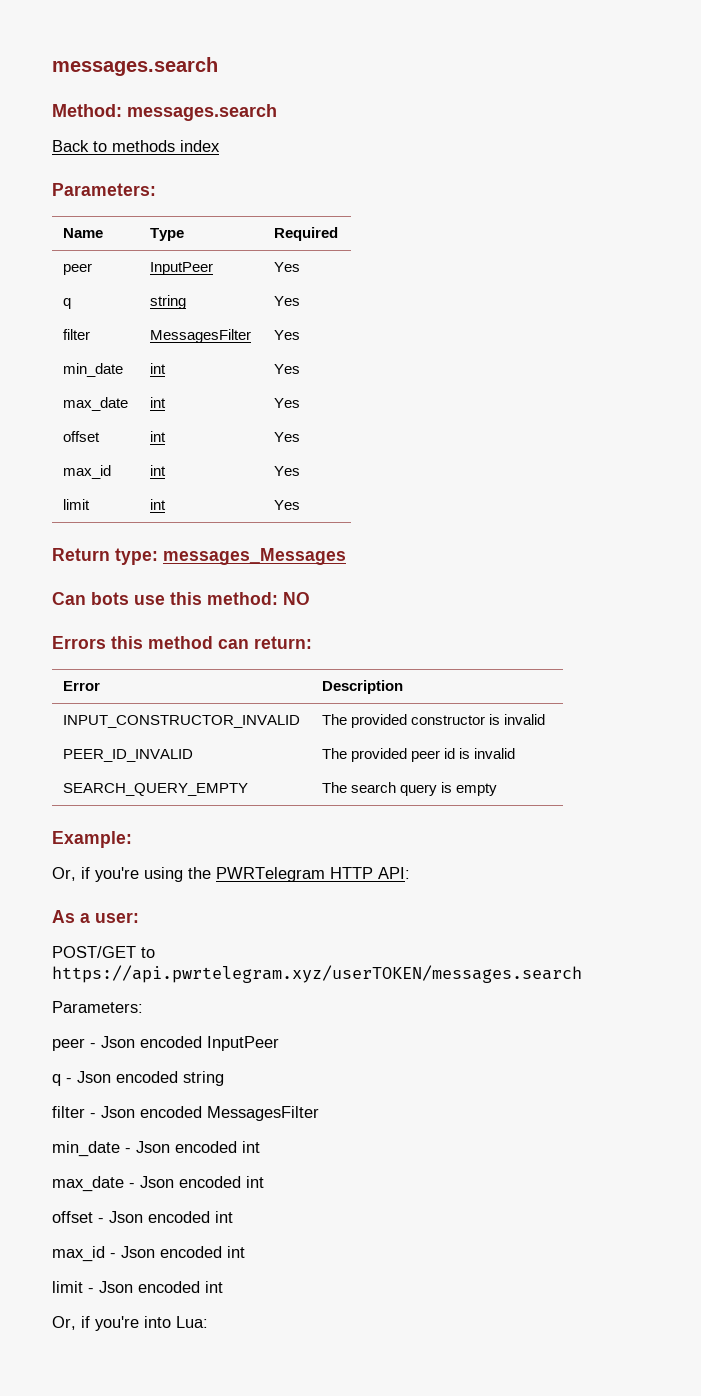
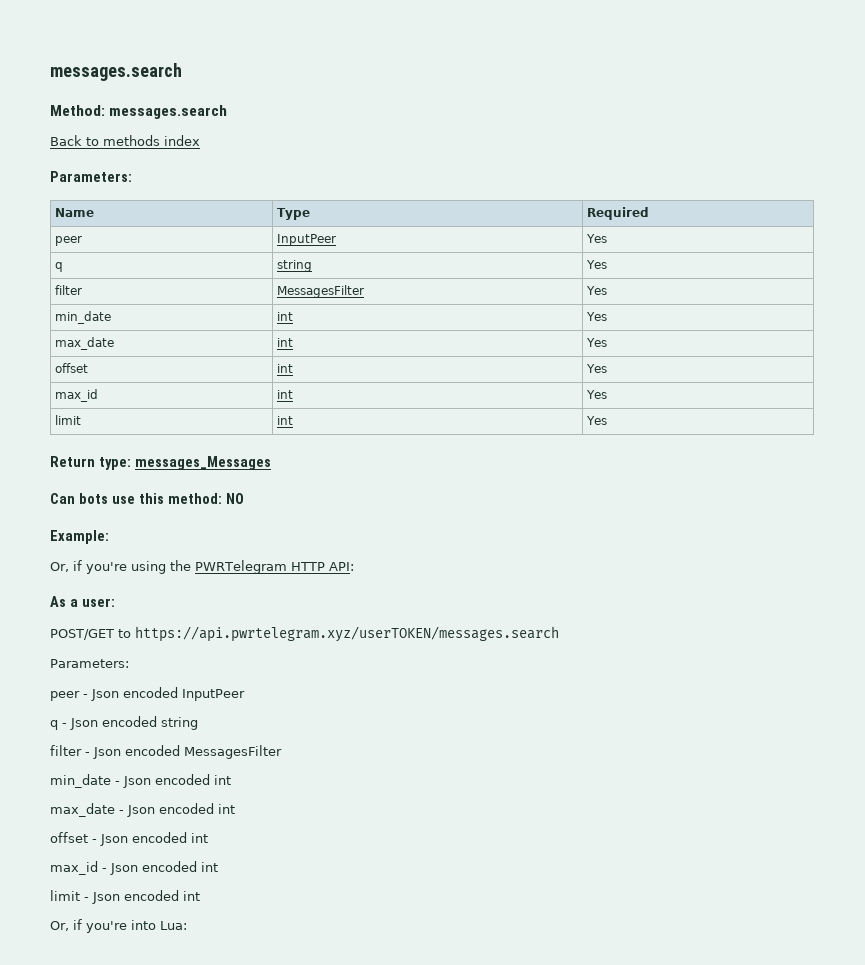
[52,636,312,649] [62,681,100,691] [321,680,403,694] [62,715,300,728] [321,714,546,728] [62,749,193,762] [321,748,516,762] [62,783,248,796] [321,782,498,796] // Errors this method can return: // Error | Description // INPUT_CONSTRUCTOR_INVALID | The provided constructor is invalid // PEER_ID_INVALID | The provided peer id is invalid // SEARCH_QUERY_EMPTY | The search query is empty -> (244, 498) none

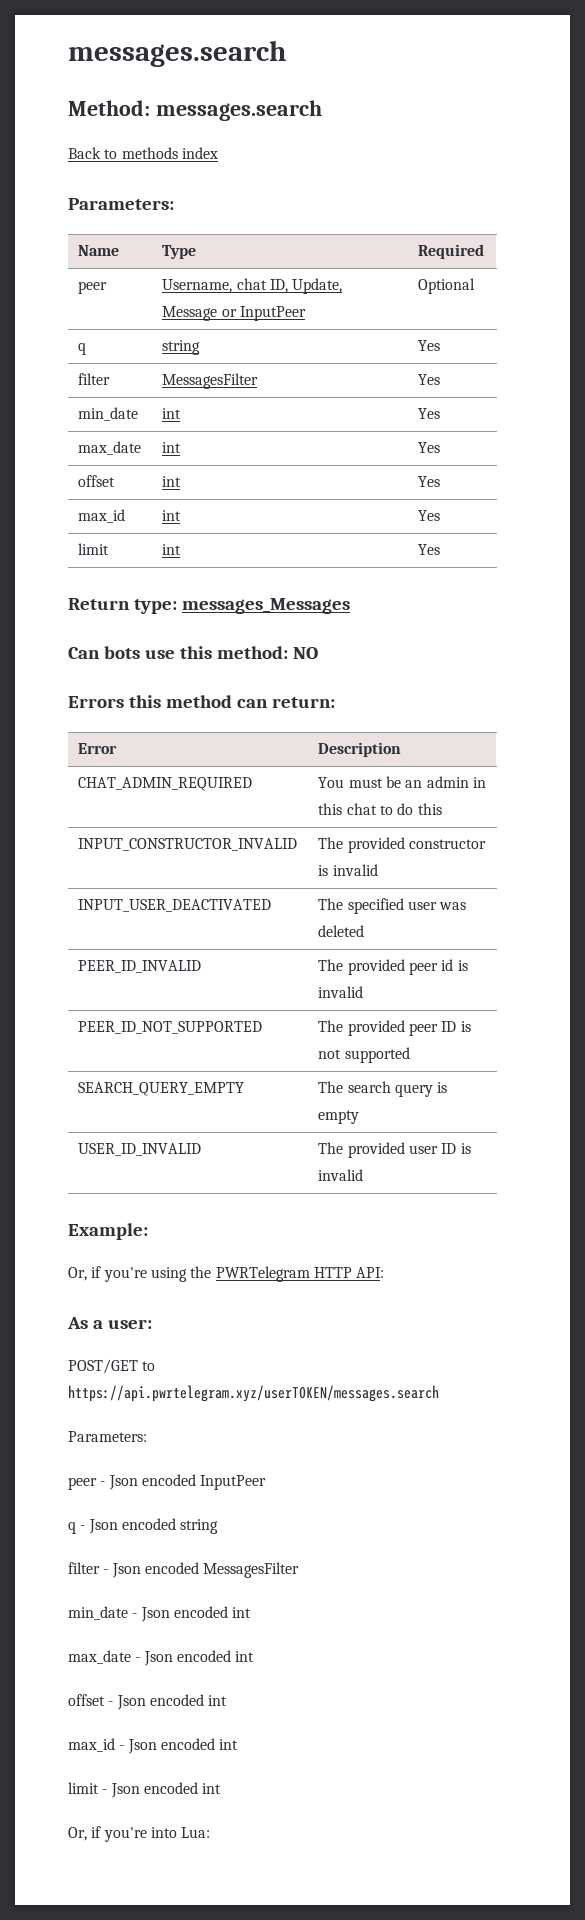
(83, 241) none -> [162,278,343,294] [162,306,237,321] Username, chat ID, Update, Message or
[586,234,608,243] Yes -> [418,278,476,294] Optional
(244, 498) none -> [68,695,335,708] [78,743,118,754] [318,742,402,757] [78,777,253,791] [318,776,486,788] [318,803,442,815] [78,838,298,851] [318,837,486,853] [318,864,378,876] [78,899,272,912] [318,898,467,914] [318,925,365,937] [78,960,202,973] [318,959,468,975] [318,986,364,998] [78,1021,263,1034] [318,1020,471,1036] [318,1047,410,1063] [78,1082,245,1096] [318,1081,448,1097] [318,1110,360,1124] [78,1143,202,1156] [318,1142,471,1158] [318,1169,364,1181] // Errors this method can return: // Error | Description // CHAT_ADMIN_REQUIRED | You must be an admin in this chat to do this // INPUT_CONSTRUCTOR_INVALID | The provided constructor is invalid // INPUT_USER_DEACTIVATED | The specified user was deleted // PEER_ID_INVALID | The provided peer id is invalid // PEER_ID_NOT_SUPPORTED | The provided peer ID is not supported // SEARCH_QUERY_EMPTY | The search query is empty // USER_ID_INVALID | The provided user ID is invalid

